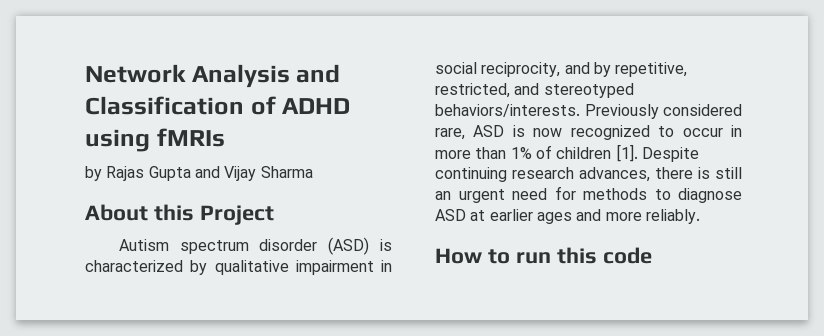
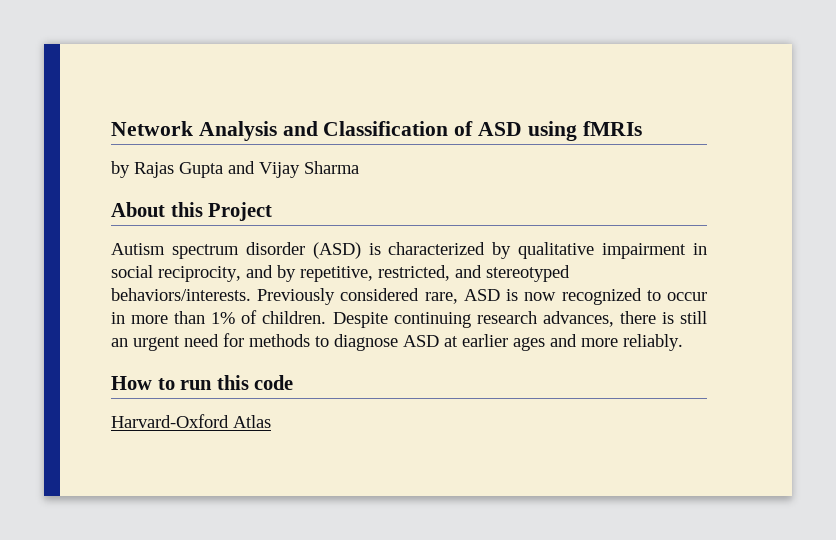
[282,98,351,114] ADHD -> [478,122,523,136] ASD
[556,144,638,162] children [1]. -> [262,311,327,324] children.
(652, 255) none -> [111,414,271,428] // Harvard-Oxford Atlas

